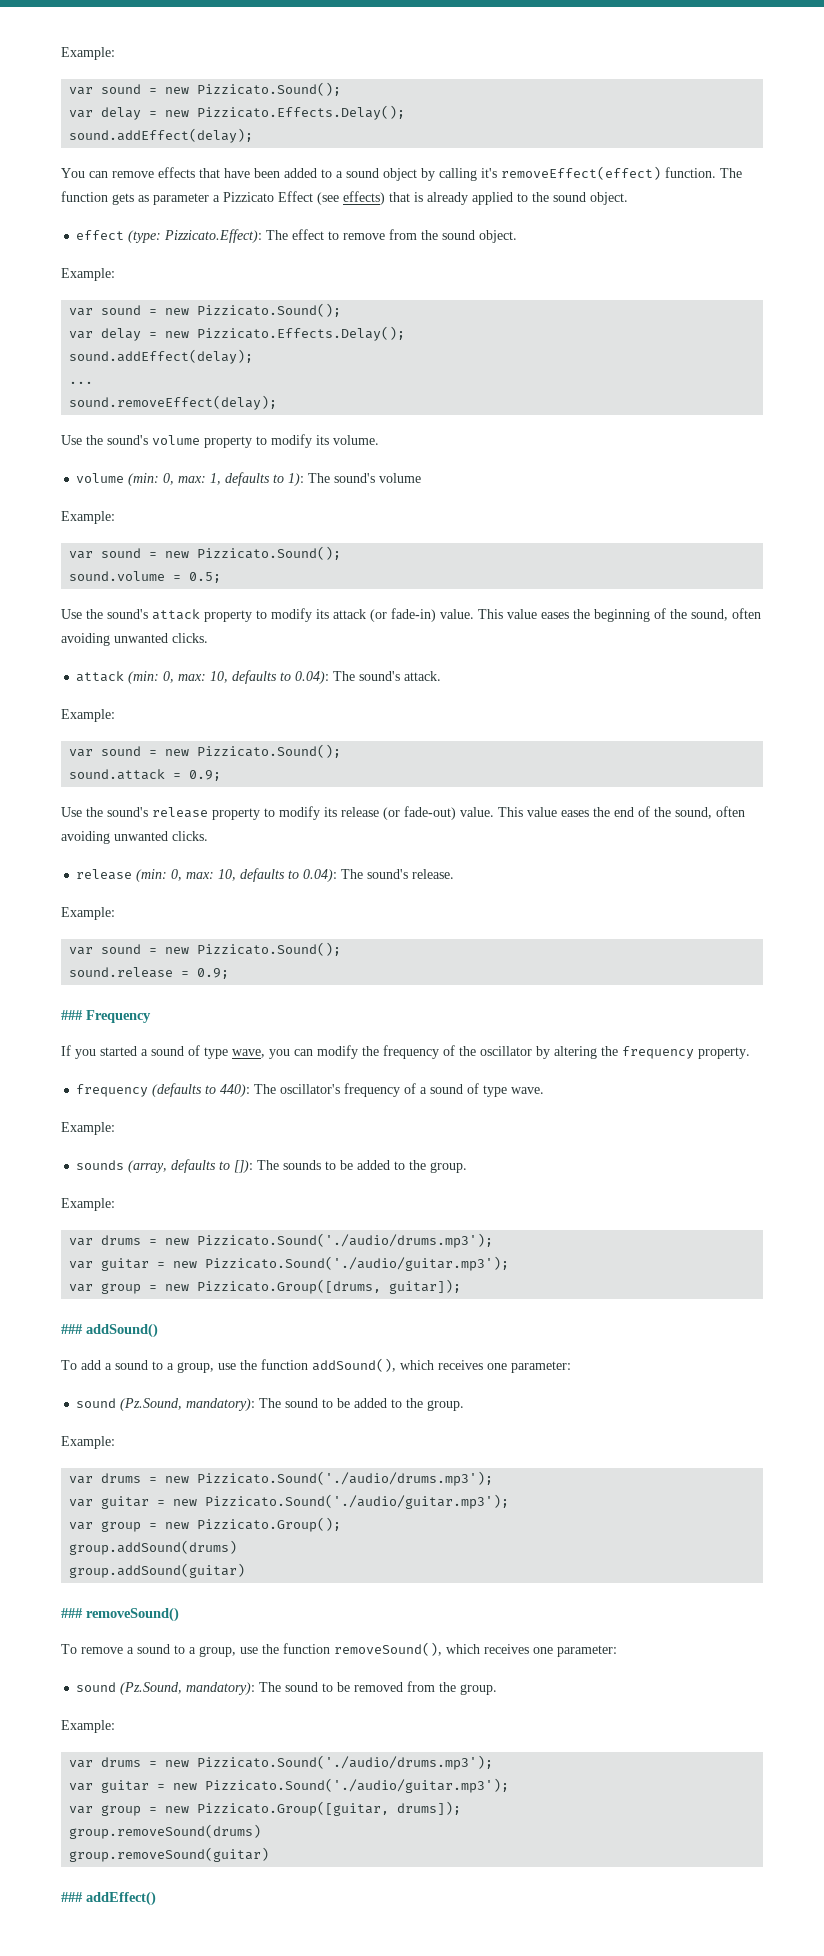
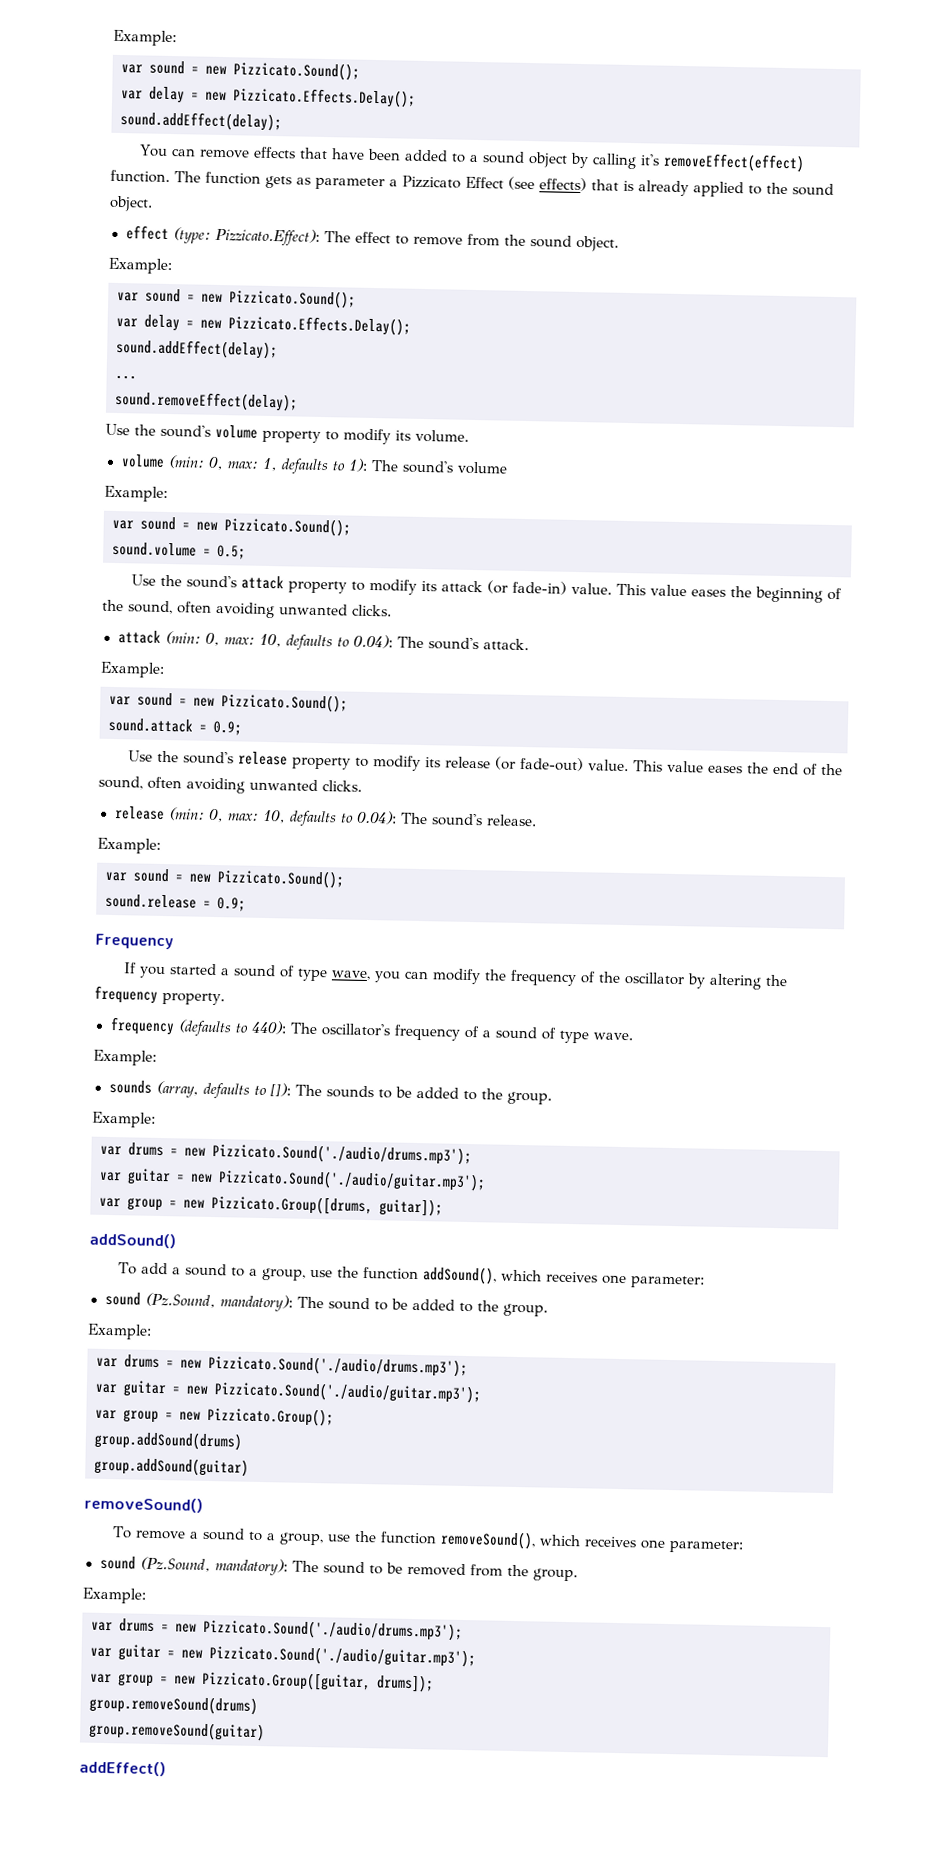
[61,1010,83,1020] ### -> (246, 904) none
[61,1324,83,1334] ### -> (443, 1207) none
[61,1608,83,1618] ### -> (249, 1466) none
[61,1892,83,1902] ### -> (265, 1731) none

